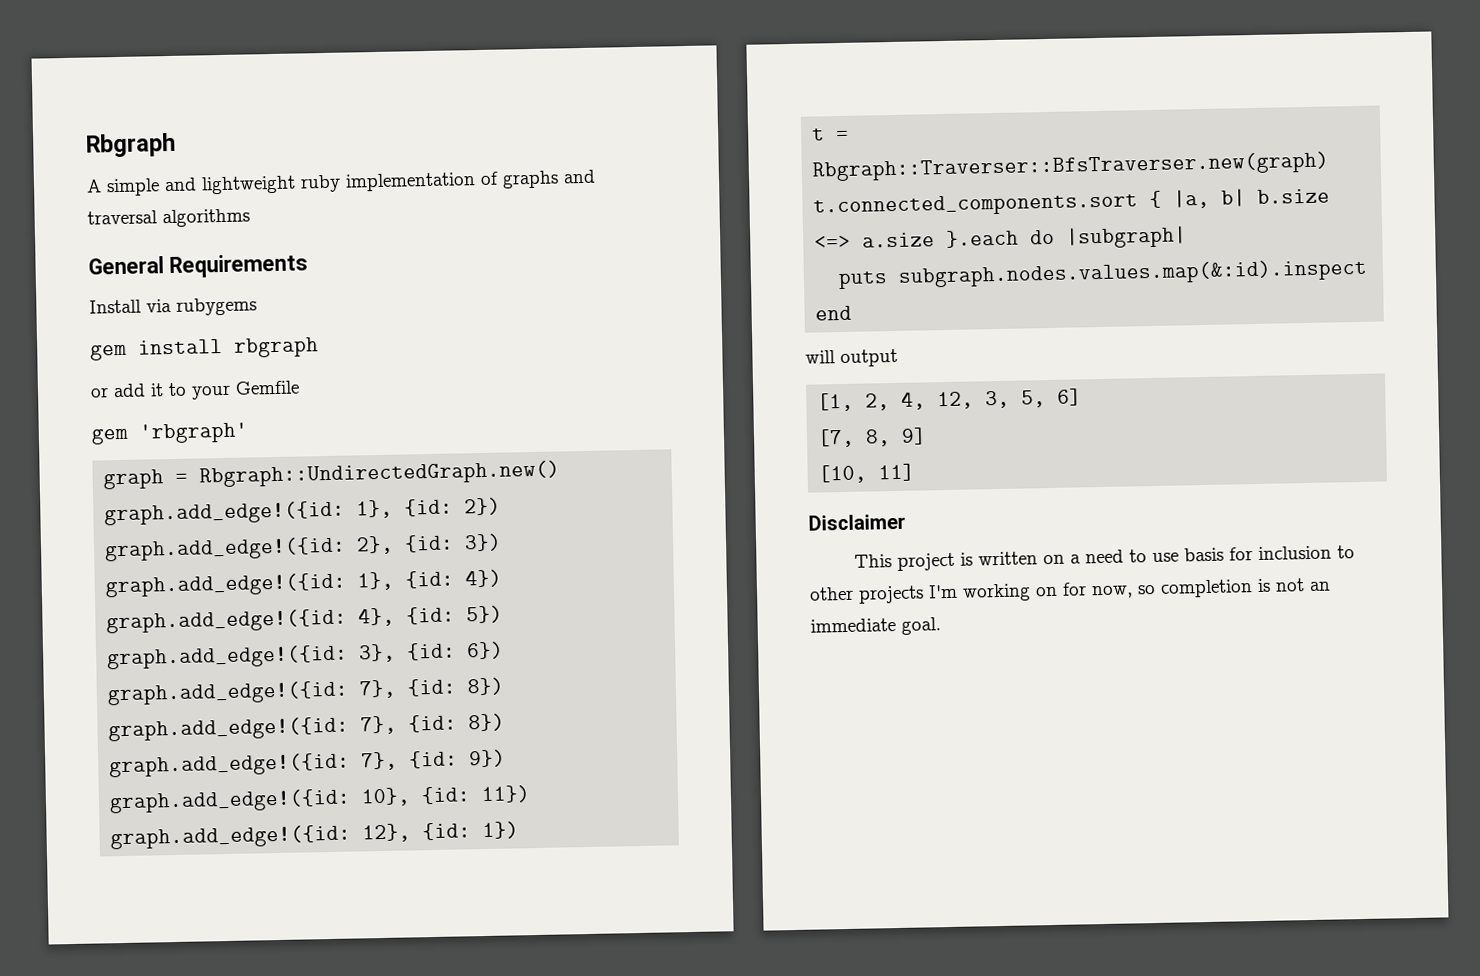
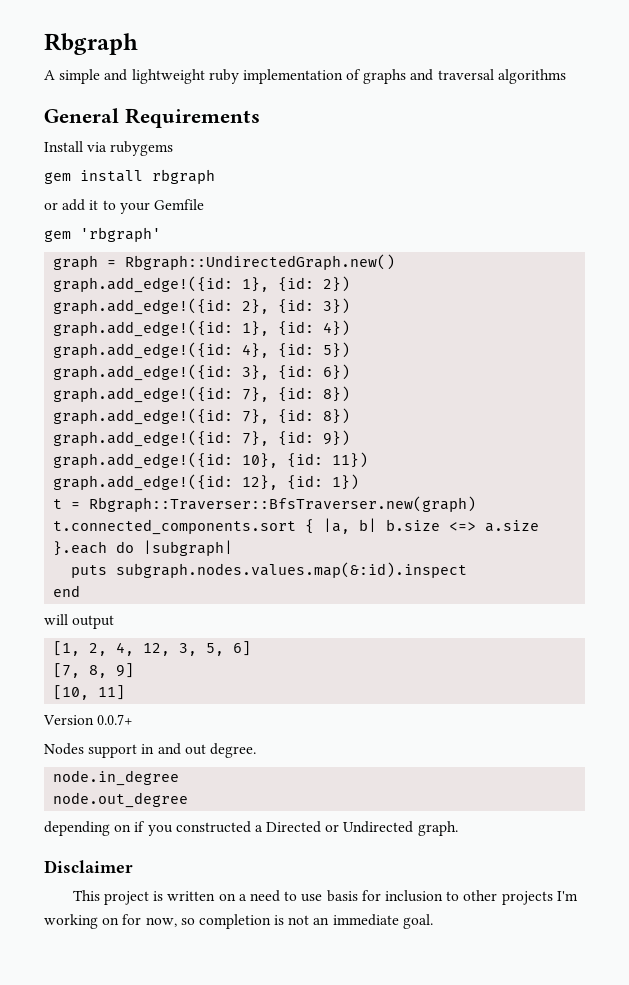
(916, 472) none -> [43,714,134,725] [44,743,256,758] [53,770,180,786] [53,792,189,808] [44,821,458,836] // Version 0.0.7+ // Nodes support in and out degree. // node.in_degree // node.out_degree // depending on if you constructed a Directed or Undirected graph.

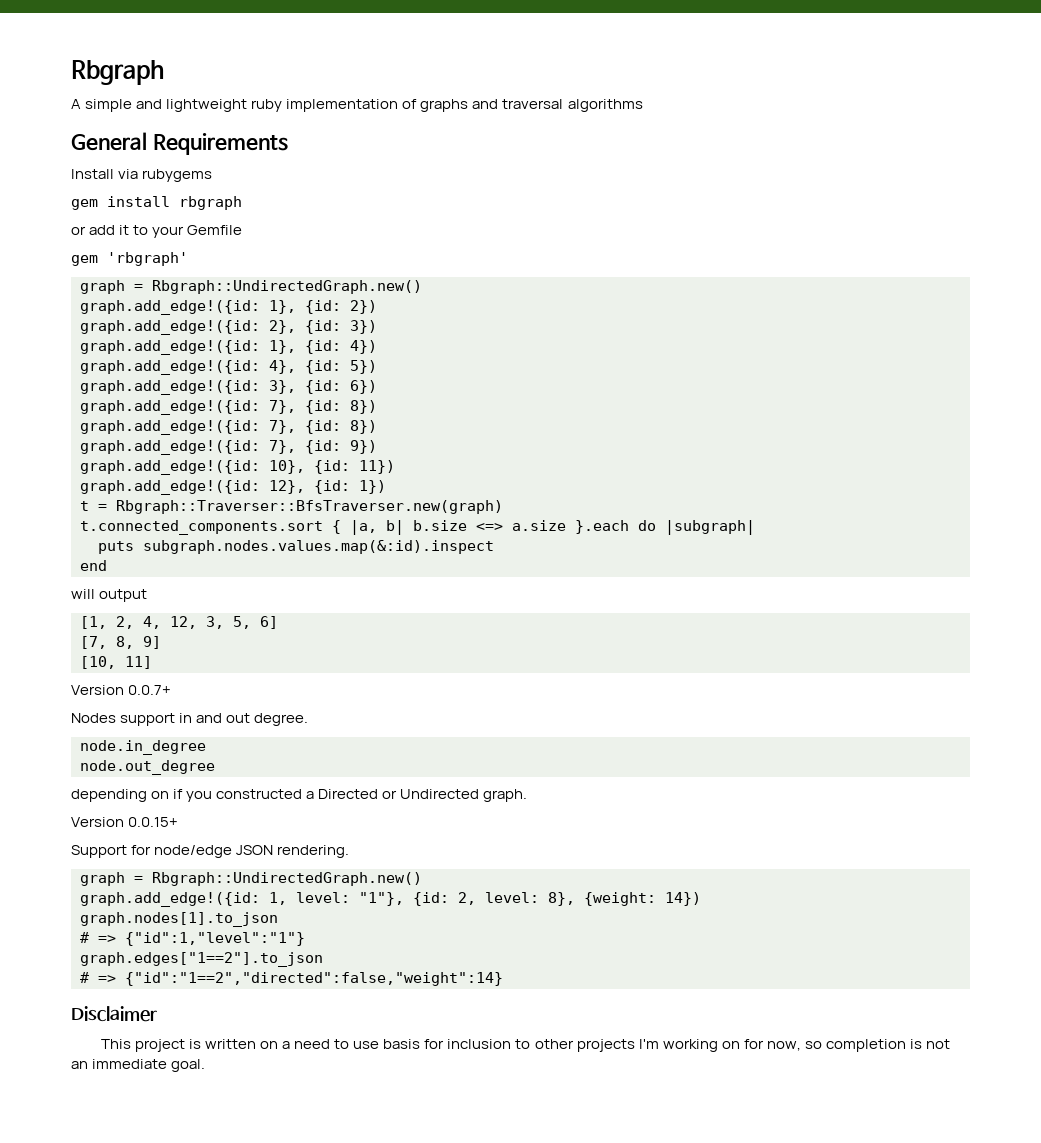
(458, 828) none -> [71,817,179,827] [71,845,350,858] [80,872,422,886] [80,892,701,907] [80,912,278,927] [80,932,305,946] [80,952,323,967] [80,972,503,986] // Version 0.0.15+ // Support for node/edge JSON rendering. // graph = Rbgraph::UndirectedGraph.new() // graph.add_edge!({id: 1, level: "1"}, {id: 2, level: 8}, {weight: 14}) // graph.nodes[1].to_json // # => {"id":1,"level":"1"} // graph.edges["1==2"].to_json // # => {"id":"1==2","directed":false,"weight":14}

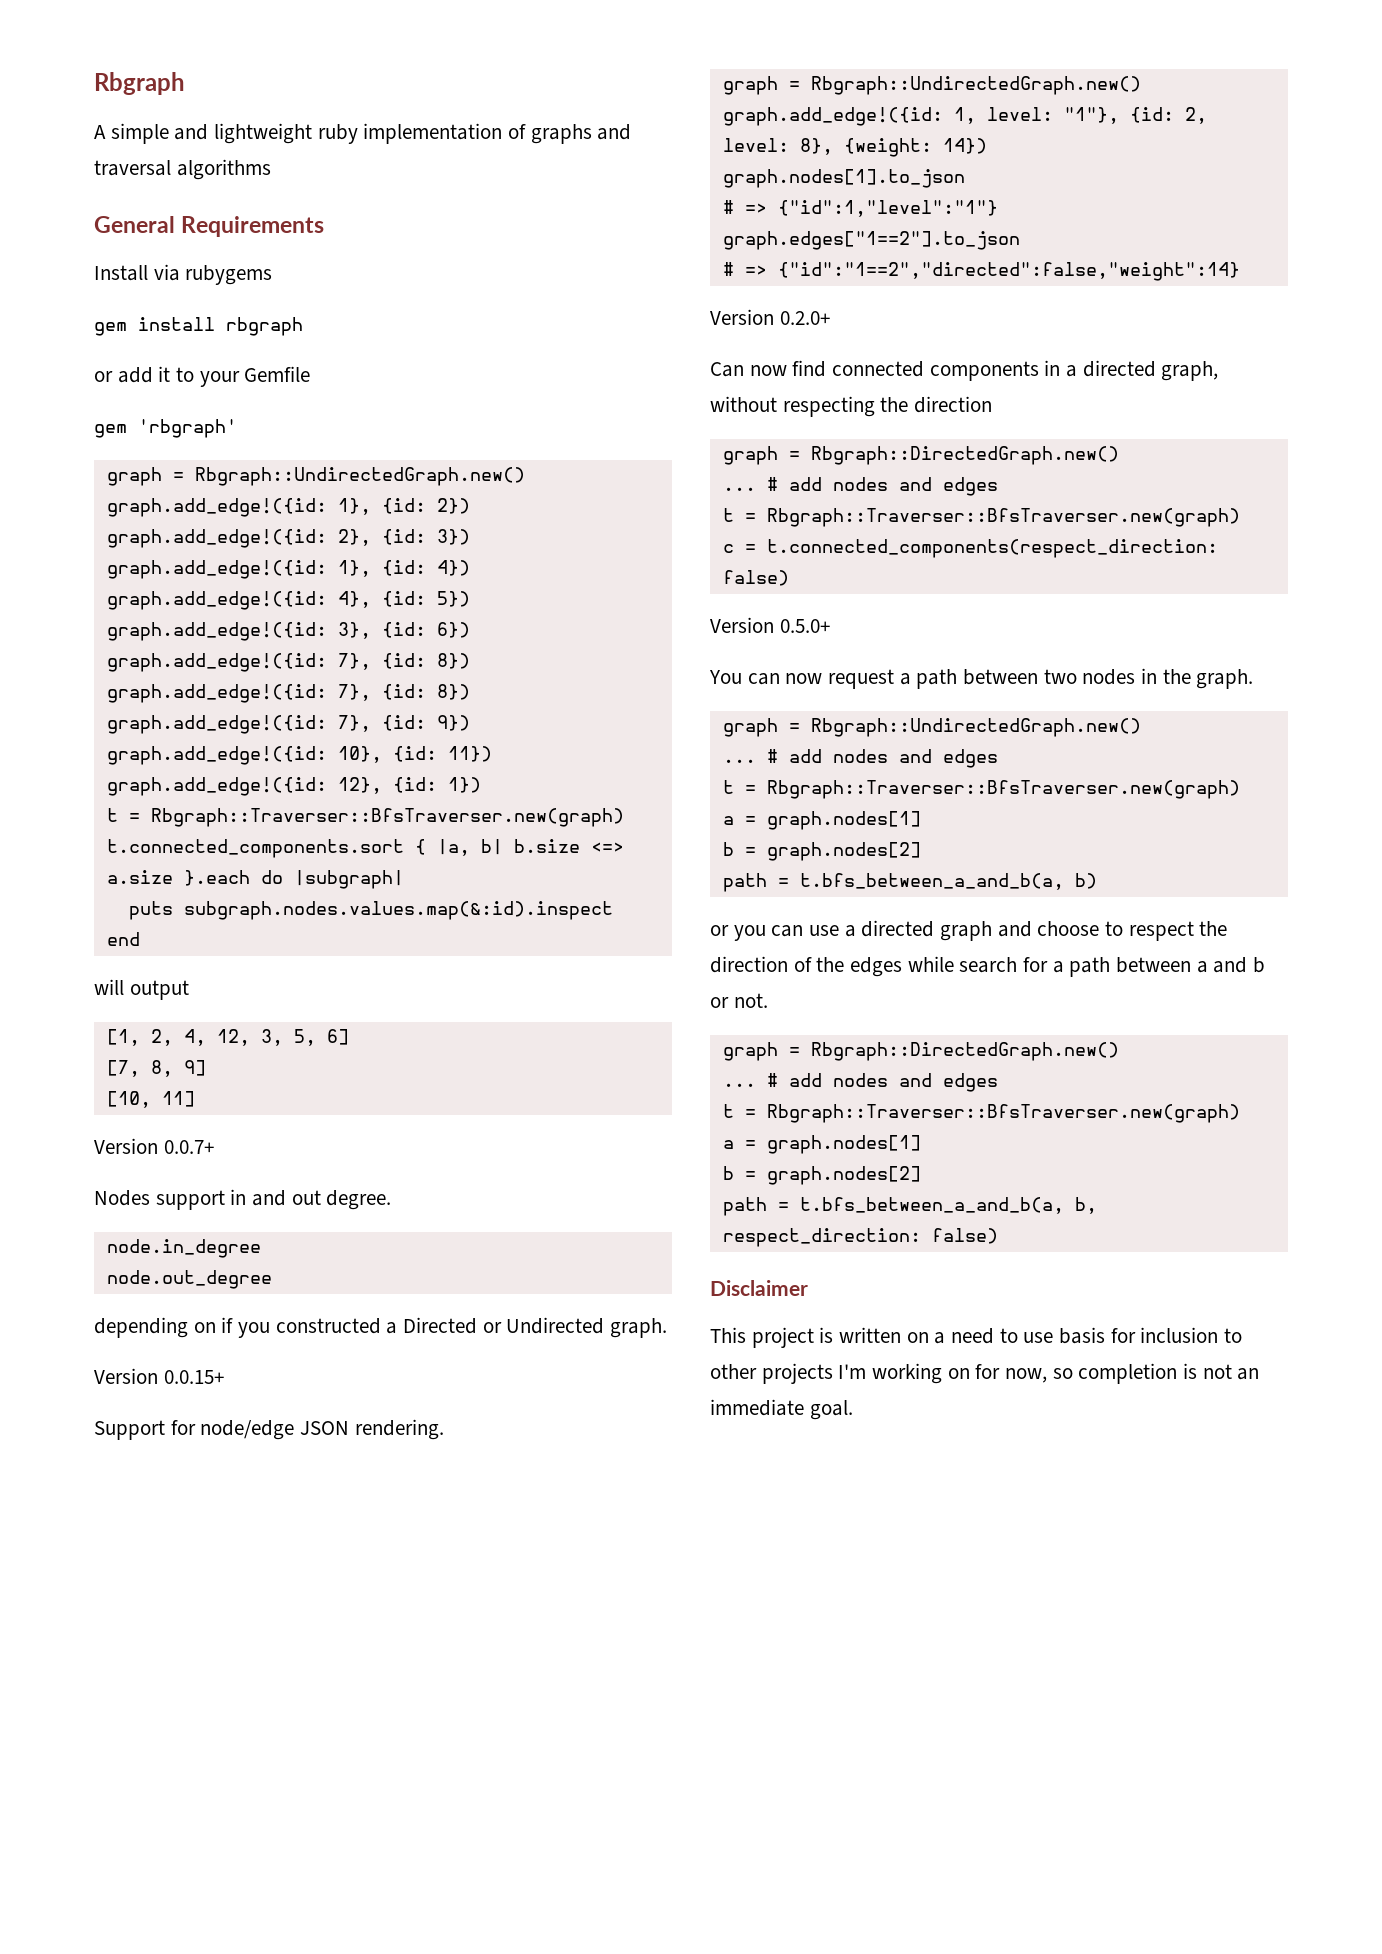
(503, 979) none -> [710,309,830,325] [710,360,1219,381] [710,396,993,417] [722,446,1119,465] [722,477,998,496] [722,508,1240,527] [722,539,1218,558] [722,570,789,586] [710,617,830,633] [709,668,1254,689] [722,718,1141,737] [722,749,998,768] [722,780,1240,799] [722,811,921,830] [722,842,921,861] [722,873,1097,892] [710,920,1228,941] [710,956,1266,977] [710,993,768,1008] [722,1042,1119,1061] [722,1073,998,1092] [722,1104,1240,1123] [722,1135,921,1154] [722,1166,921,1185] [722,1197,1097,1216] [722,1228,998,1247] // Version 0.2.0+ // Can now find connected components in a directed graph, without respecting the direction // graph = Rbgraph::DirectedGraph.new() // ... # add nodes and edges // t = Rbgraph::Traverser::BfsTraverser.new(graph) // c = t.connected_components(respect_direction: false) // Version 0.5.0+ // You can now request a path between two nodes in the graph. // graph = Rbgraph::UndirectedGraph.new() // ... # add nodes and edges // t = Rbgraph::Traverser::BfsTraverser.new(graph) // a = graph.nodes[1] // b = graph.nodes[2] // path = t.bfs_between_a_and_b(a, b) // or you can use a directed graph and choose to respect the direction of the edges while search for a path between a and b or not. // graph = Rbgraph::DirectedGraph.new() // ... # add nodes and edges // t = Rbgraph::Traverser::BfsTraverser.new(graph) // a = graph.nodes[1] // b = graph.nodes[2] // path = t.bfs_between_a_and_b(a, b, respect_direction: false)

